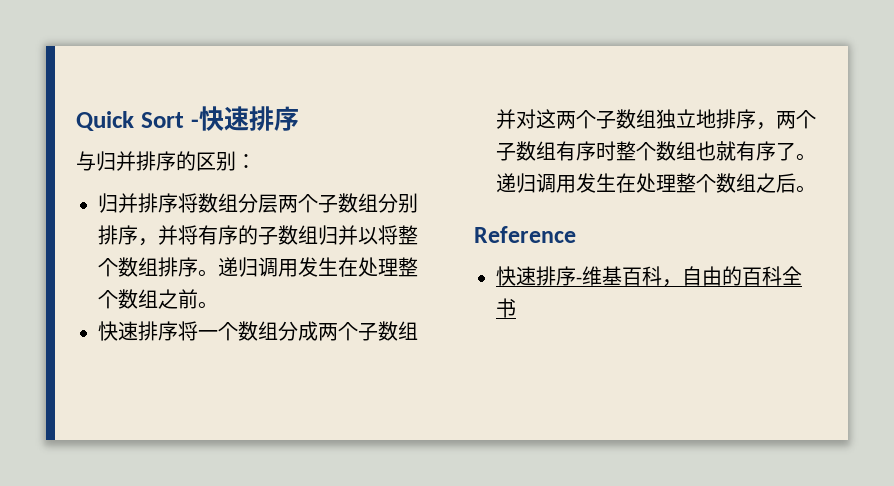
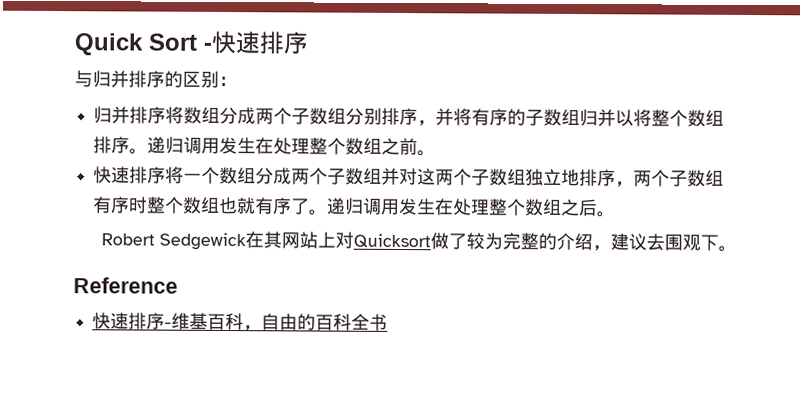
[258,194,278,213] 层 -> [237,107,257,125] 成
(816, 189) none -> [100,231,737,252] // Robert Sedgewick在其网站上对Quicksort做了较为完整的介绍，建议去围观下。

